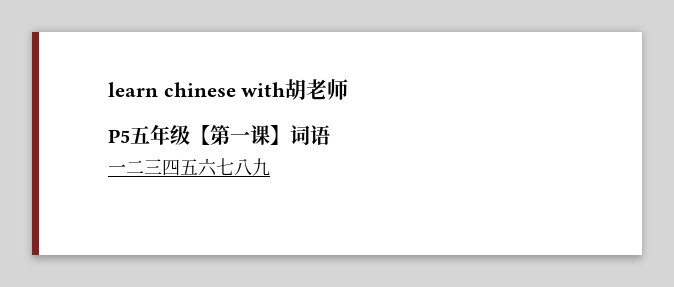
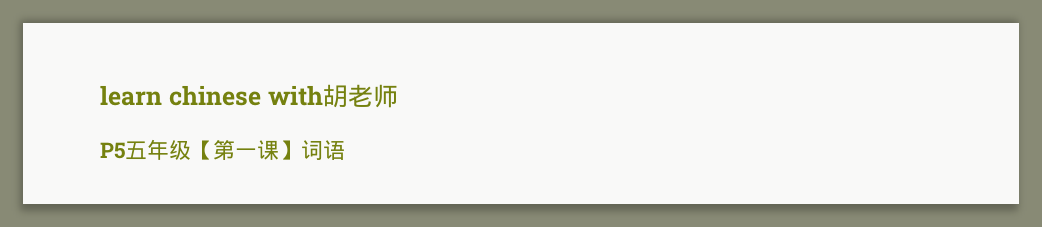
[108,158,270,176] // 一二三四五六七八九 -> (345, 150) none

